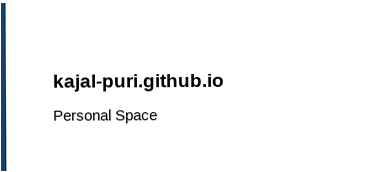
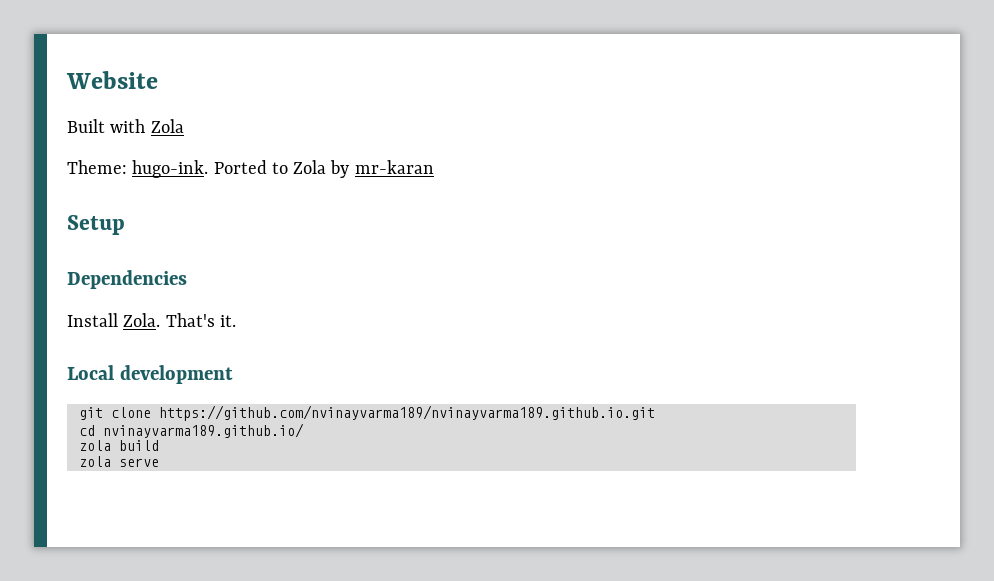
[52,73,225,92] [53,109,159,124] kajal-puri.github.io // Personal Space -> [66,71,158,89] [67,119,184,133] [67,160,434,178] [67,215,125,235] [67,270,187,289] [67,313,236,327] [67,365,233,384] [78,405,655,421] [78,423,304,438] [78,440,159,451] [78,456,159,467] Website // Built with Zola // Theme: hugo-ink. Ported to Zola by mr-karan // Setup // Dependencies // Install Zola. That's it. // Local development // git clone https://github.com/nvinayvarma189/nvinayvarma189.github.io.git // cd nvinayvarma189.github.io/ // zola build // zola serve

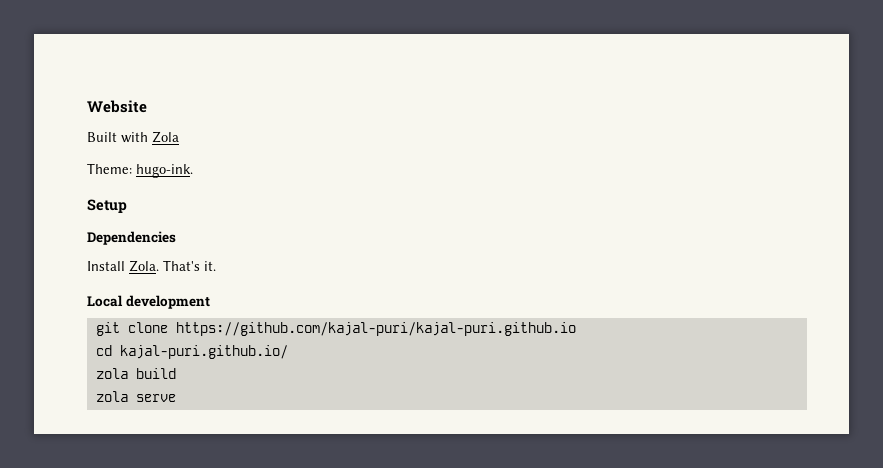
[213,160,434,178] Ported to Zola by mr-karan -> (193, 171) none
[158,405,655,421] https://github.com/nvinayvarma189/nvinayvarma189.github.io.git -> [175,322,576,336] https://github.com/kajal-puri/kajal-puri.github.io
[102,423,304,438] nvinayvarma189.github.io/ -> [119,345,288,359] kajal-puri.github.io/

